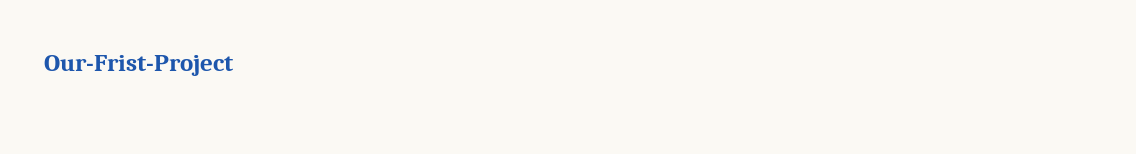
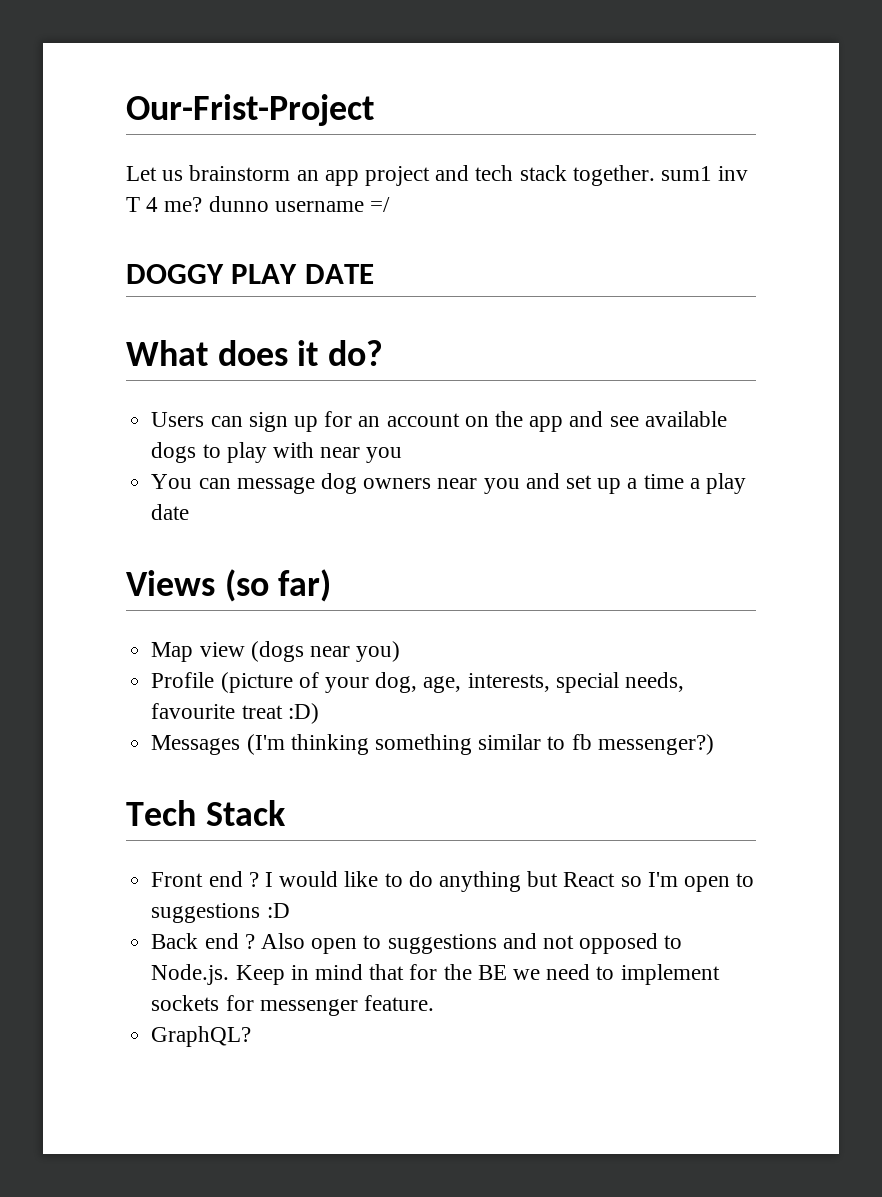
(234, 65) none -> [126,165,749,186] [126,196,391,212] [126,264,374,284] [126,340,384,366] [151,411,727,432] [151,442,403,463] [151,473,747,494] [151,504,190,520] [126,569,332,602] [151,641,401,662] [151,672,684,693] [151,703,319,724] [151,734,714,755] [126,800,286,826] [151,871,755,892] [151,903,290,923] [151,933,683,954] [151,964,720,985] [151,995,434,1016] [151,1026,252,1047] // Let us brainstorm an app project and tech stack together. sum1 inv T 4 me? dunno username =/ // DOGGY PLAY DATE // What does it do? // Users can sign up for an account on the app and see available dogs to play with near you // You can message dog owners near you and set up a time a play date // Views (so far) // Map view (dogs near you) // Profile (picture of your dog, age, interests, special needs, favourite treat :D) // Messages (I'm thinking something similar to fb messenger?) // Tech Stack // Front end ? I would like to do anything but React so I'm open to suggestions :D // Back end ? Also open to suggestions and not opposed to Node.js. Keep in mind that for the BE we need to implement sockets for messenger feature. // GraphQL?

